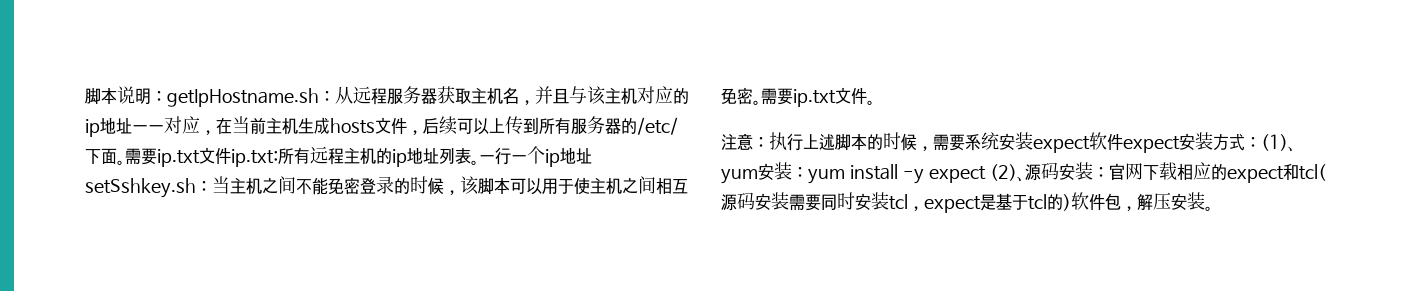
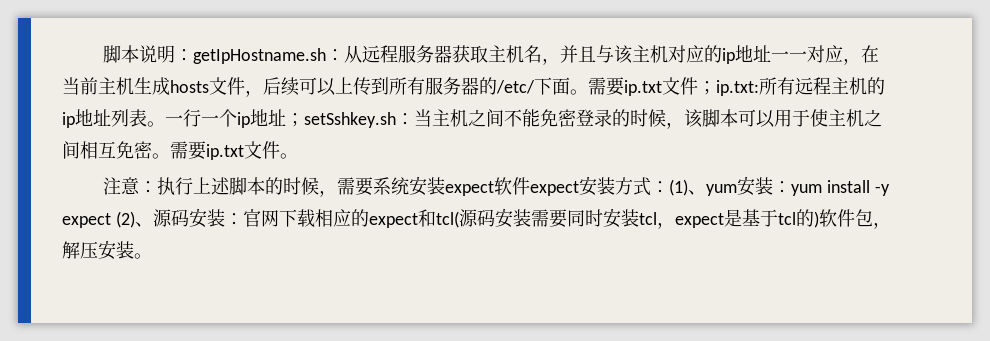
(231, 155) none -> [698,81,716,95] ；
(592, 156) none -> [286,113,304,127] ；

